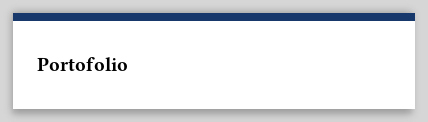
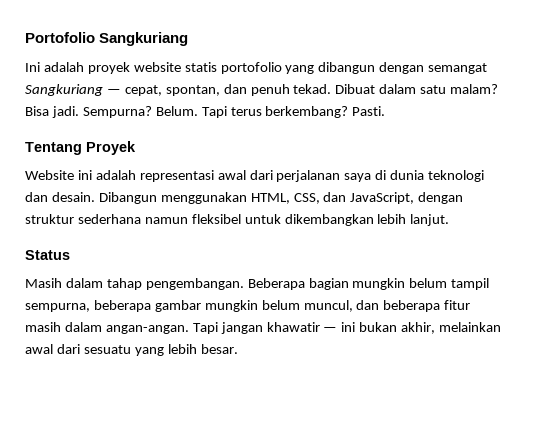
(128, 64) none -> [99,32,189,46] [25,62,488,74] [25,84,499,96] [25,106,386,118] [25,141,136,155] [25,170,485,182] [25,192,464,204] [25,214,450,226] [25,250,70,260] [25,278,490,290] [25,300,471,312] [25,322,502,334] [25,344,238,356] Sangkuriang // Ini adalah proyek website statis portofolio yang dibangun dengan semangat Sangkuriang — cepat, spontan, dan penuh tekad. Dibuat dalam satu malam? Bisa jadi. Sempurna? Belum. Tapi terus berkembang? Pasti. // Tentang Proyek // Website ini adalah representasi awal dari perjalanan saya di dunia teknologi dan desain. Dibangun menggunakan HTML, CSS, dan JavaScript, dengan struktur sederhana namun fleksibel untuk dikembangkan lebih lanjut. // Status // Masih dalam tahap pengembangan. Beberapa bagian mungkin belum tampil sempurna, beberapa gambar mungkin belum muncul, dan beberapa fitur masih dalam angan-angan. Tapi jangan khawatir — ini bukan akhir, melainkan awal dari sesuatu yang lebih besar.

